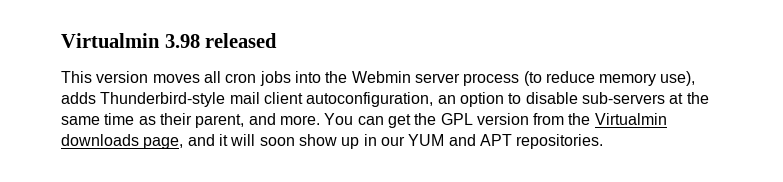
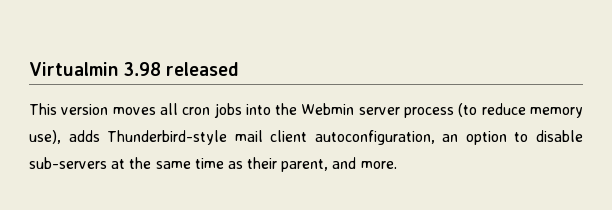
[324,113,667,128] [61,134,604,149] You can get the GPL version from the Virtualmin downloads page, and it will soon show up in our YUM and APT repositories. -> (397, 165) none

